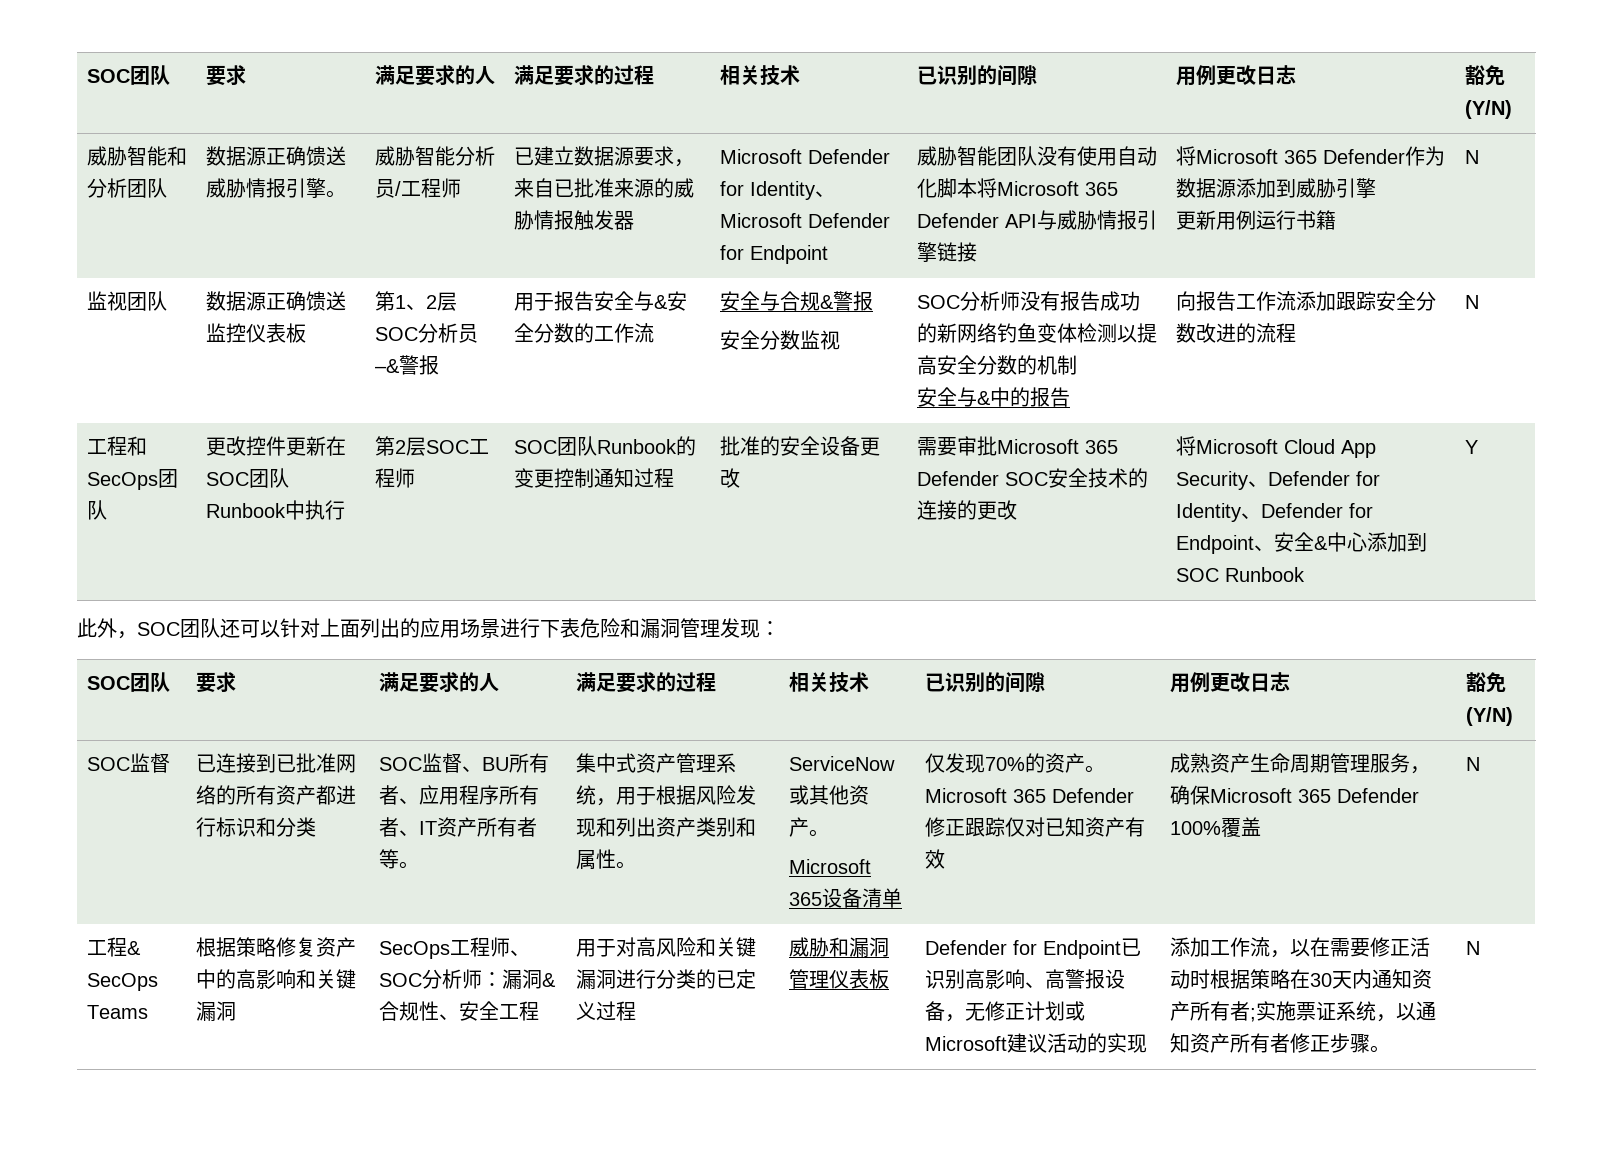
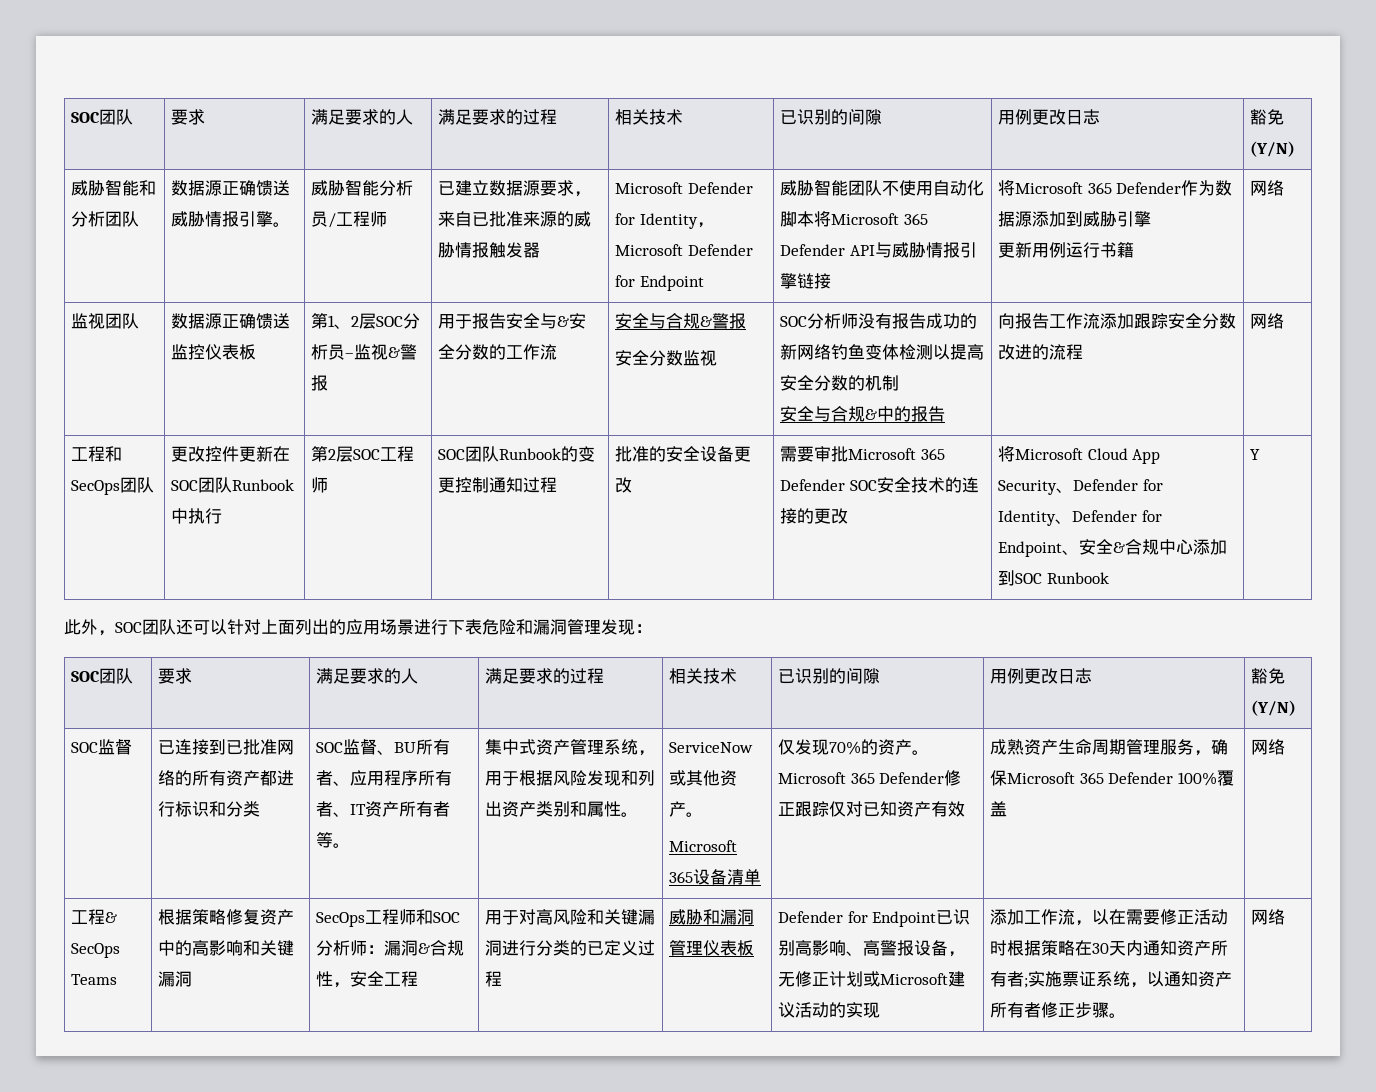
[814,191,835,197] 、 -> [696,222,714,228] ，
[1036,146,1077,166] 没有 -> [881,181,899,196] 不
[1464,150,1479,164] N -> [1249,180,1284,196] 网络
[374,359,400,373] –& -> [344,344,400,360] –监视&
(977, 397) none -> [830,406,865,422] 合规
[1464,295,1479,309] N -> [1249,313,1284,329] 网络
(1328, 543) none -> [1124,539,1159,555] 合规
[1465,757,1480,771] N -> [1250,739,1285,755] 网络
[509,950,530,956] 、 -> [415,909,433,925] 和
[438,1014,459,1020] 、 -> [332,982,350,988] ，
[1465,941,1480,955] N -> [1250,909,1285,925] 网络

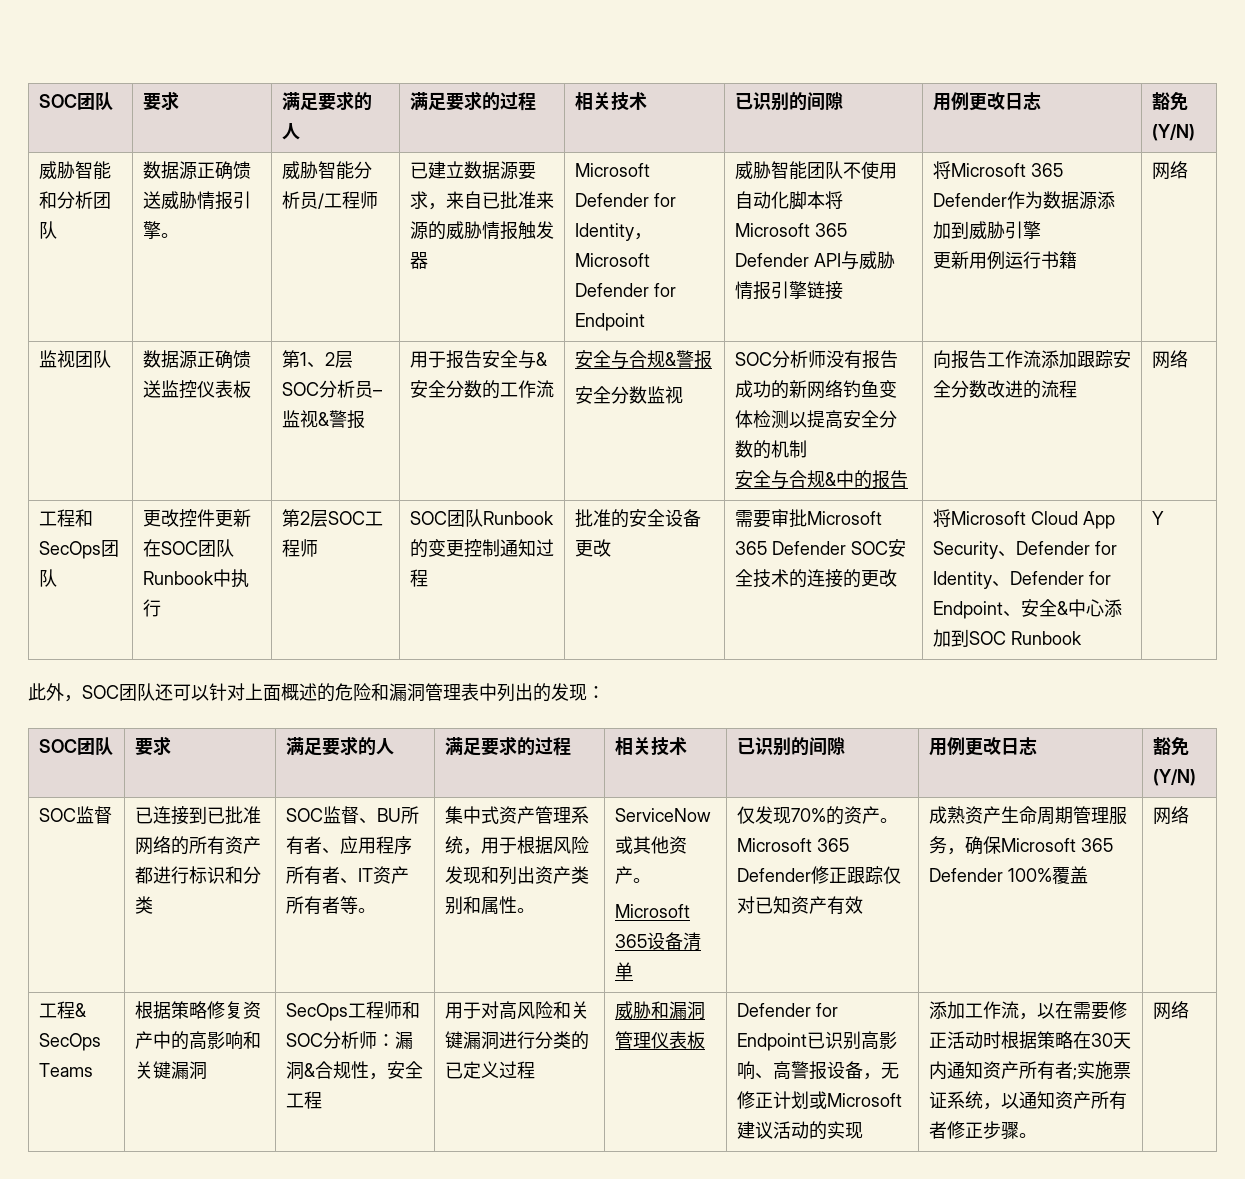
[1124,539,1159,555] 合规 -> (1068, 608) none
[295,619,482,635] 列出的应用场景进行下表 -> [281,683,335,702] 概述的
(601, 626) none -> [461,683,551,702] 表中列出的

